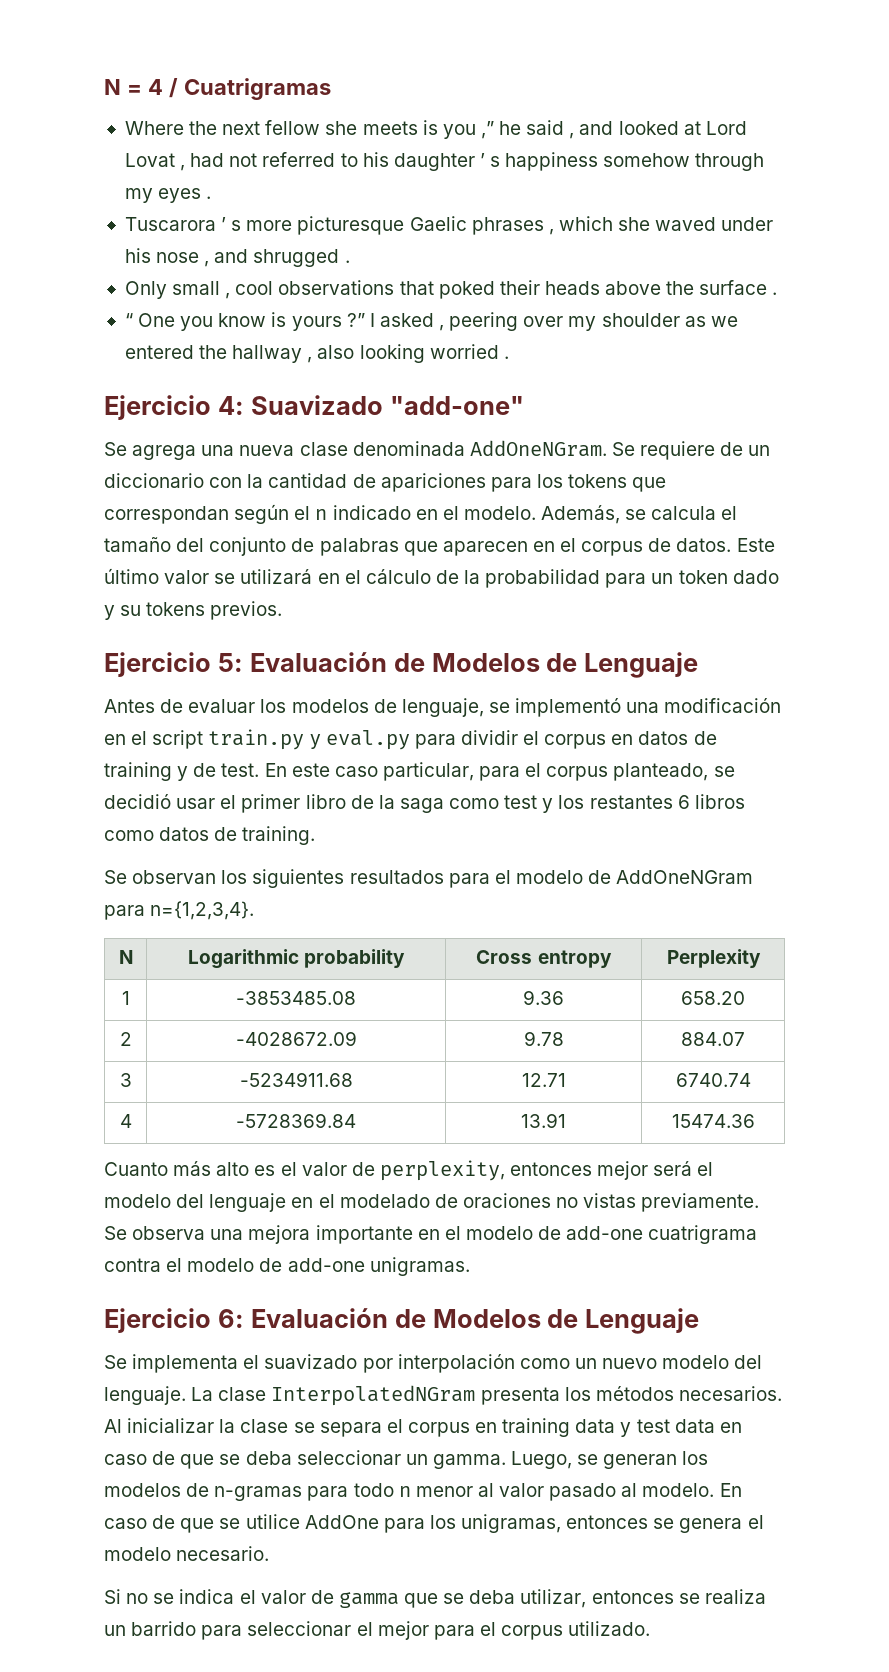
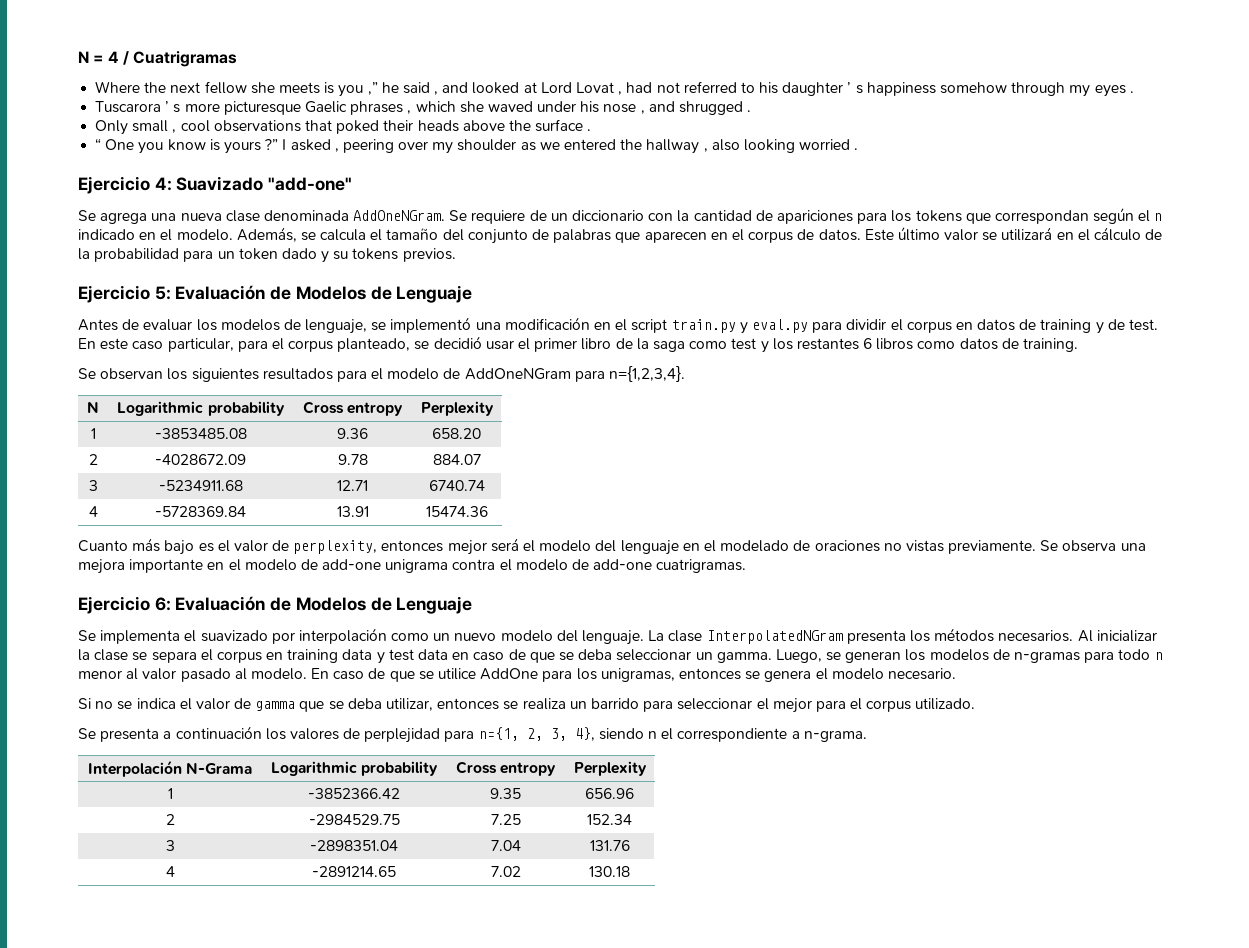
[216,1162,250,1176] alto -> [164,540,195,555] bajo
[648,1225,758,1244] cuatrigrama -> [385,559,449,573] unigrama
[369,1257,470,1276] unigramas. -> [656,559,747,573] cuatrigramas.
(651, 1628) none -> [78,726,867,743] [87,760,253,777] [270,761,439,776] [455,761,557,776] [573,761,647,776] [167,788,173,799] [308,788,400,799] [490,788,521,799] [585,788,634,799] [165,814,175,825] [308,814,400,825] [490,814,521,825] [587,814,632,825] [165,840,175,851] [310,840,398,851] [490,840,521,851] [589,840,630,851] [165,866,175,877] [312,866,396,877] [490,866,521,877] [589,866,630,877] // Se presenta a continuación los valores de perplejidad para n={1, 2, 3, 4}, siendo n el correspondiente a n-grama. // Interpolación N-Grama | Logarithmic probability | Cross entropy | Perplexity // 1 | -3852366.42 | 9.35 | 656.96 // 2 | -2984529.75 | 7.25 | 152.34 // 3 | -2898351.04 | 7.04 | 131.76 // 4 | -2891214.65 | 7.02 | 130.18

